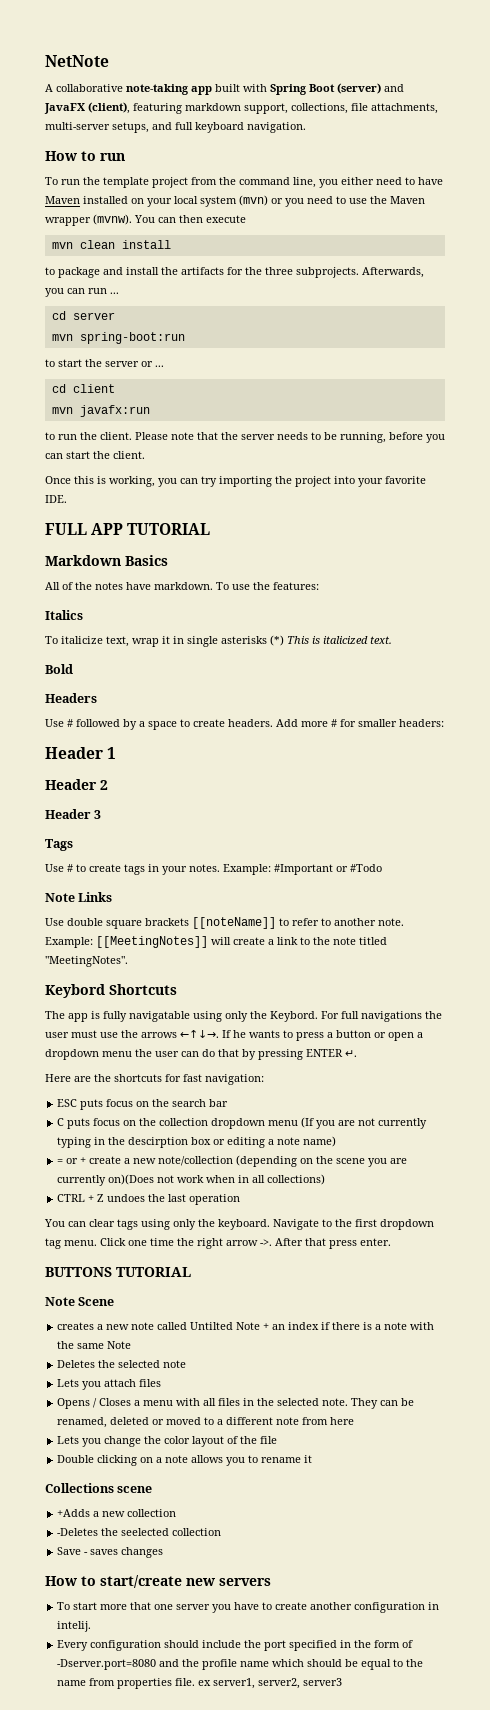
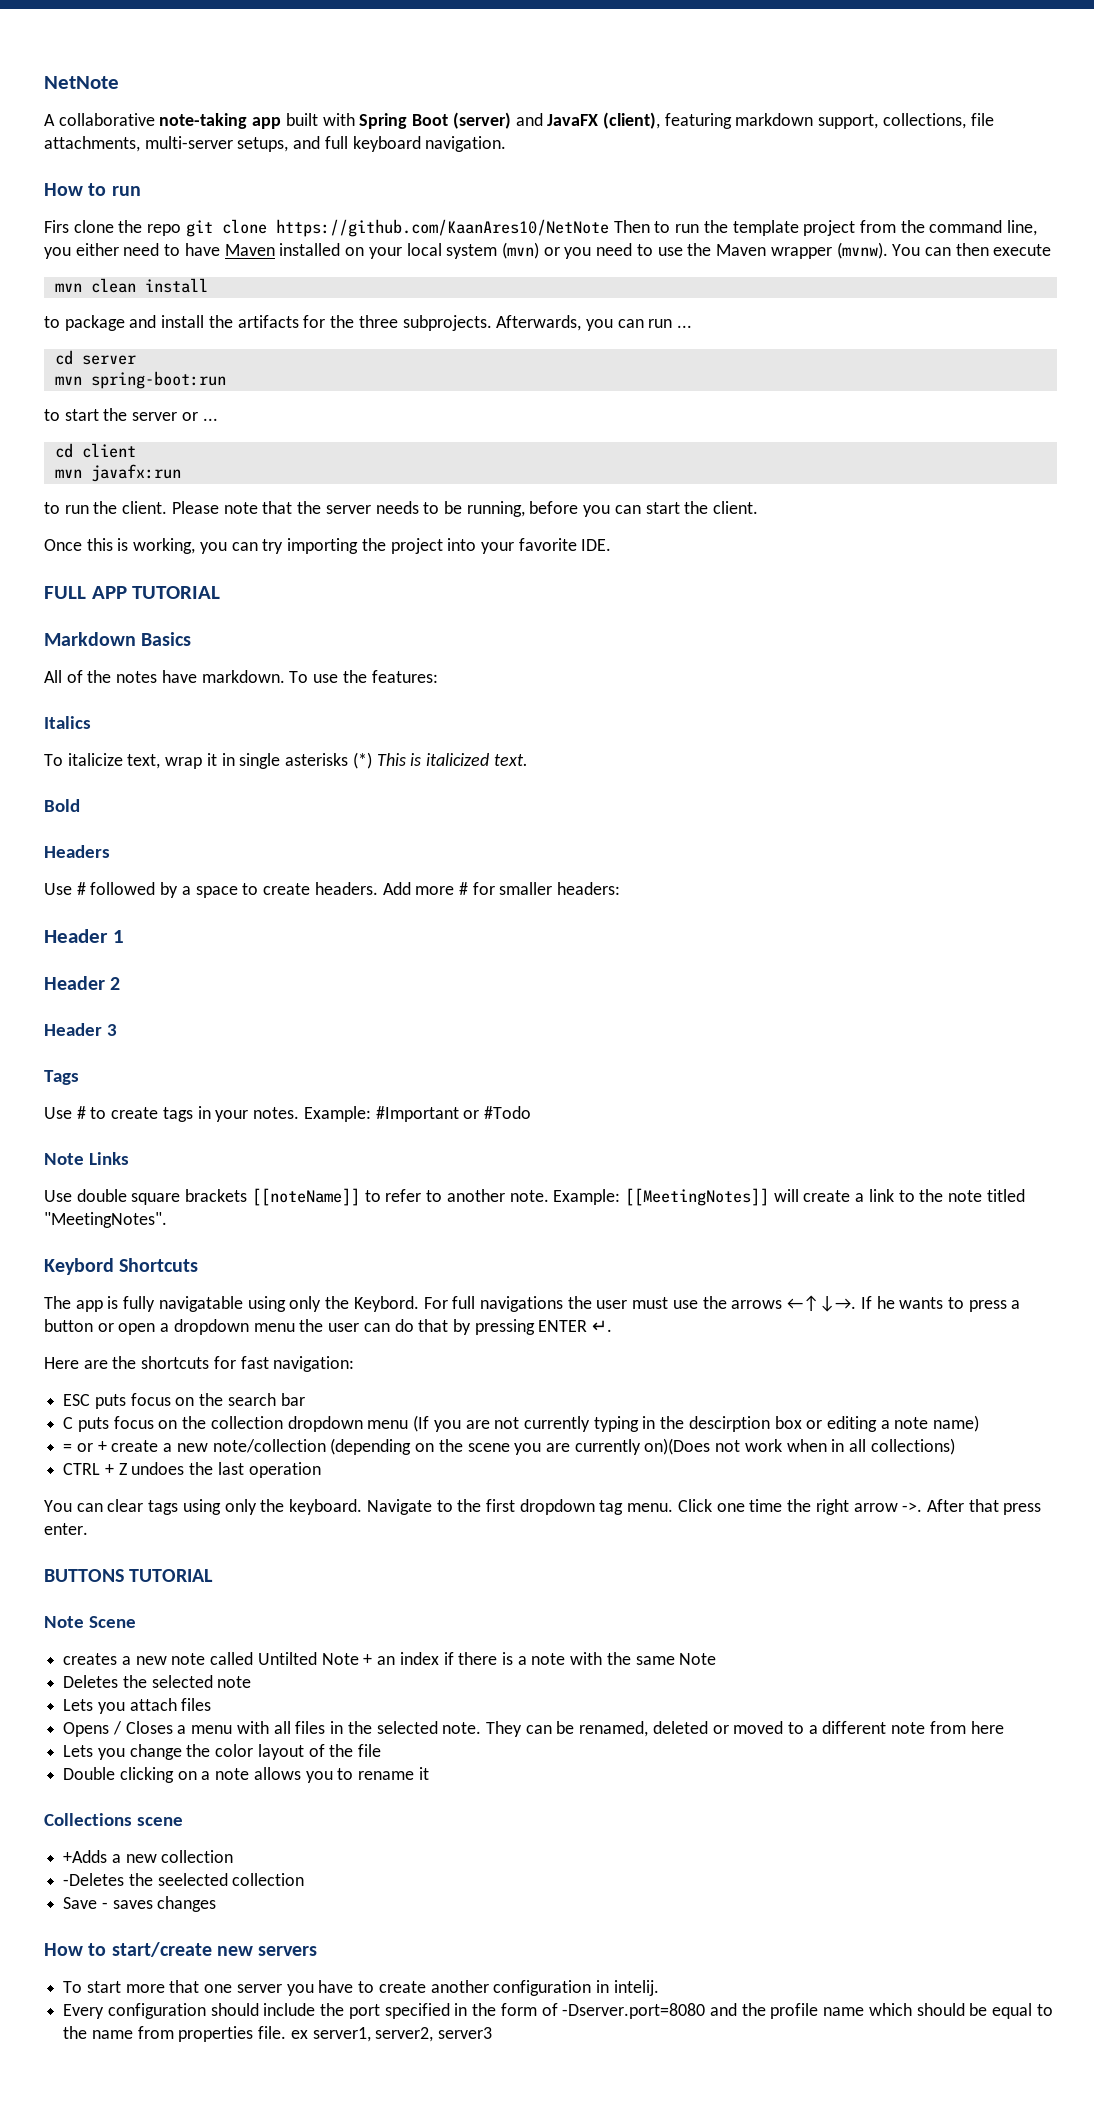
[45,177,58,185] To -> [44,219,671,237] Firs clone the repo git clone https://github.com/KaanAres10/NetNote Then to

